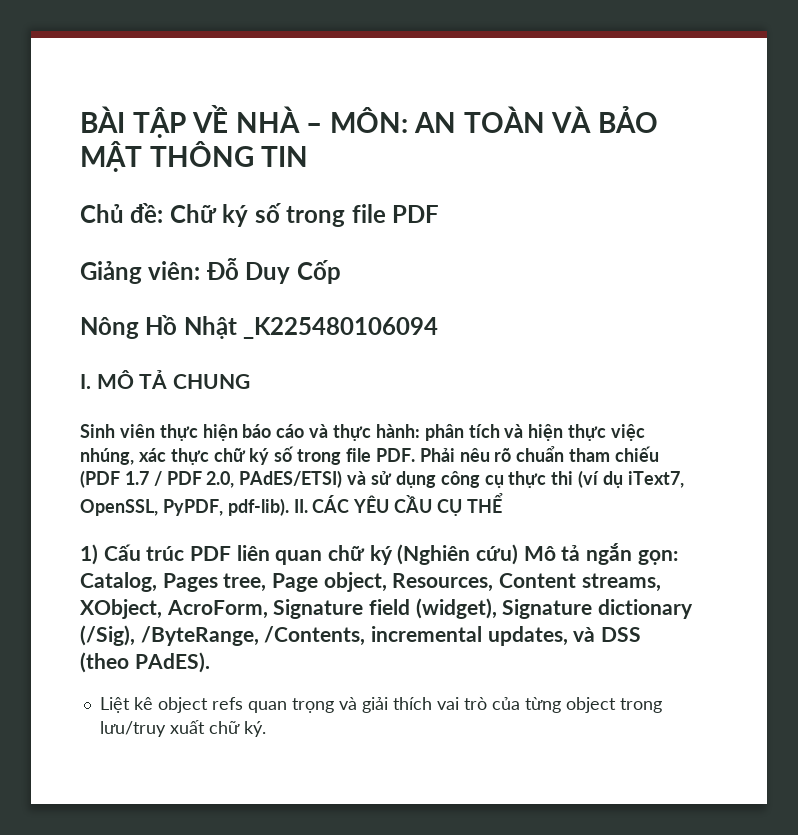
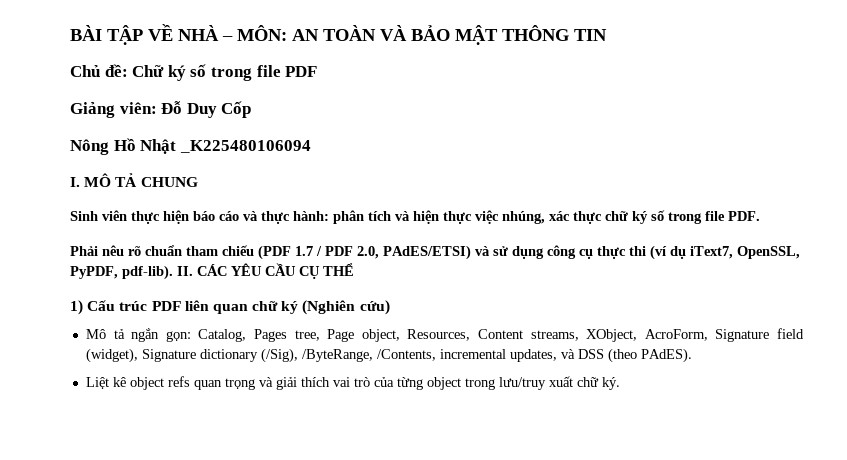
(415, 455) none -> (760, 216) //
(519, 554) none -> (390, 307) //

